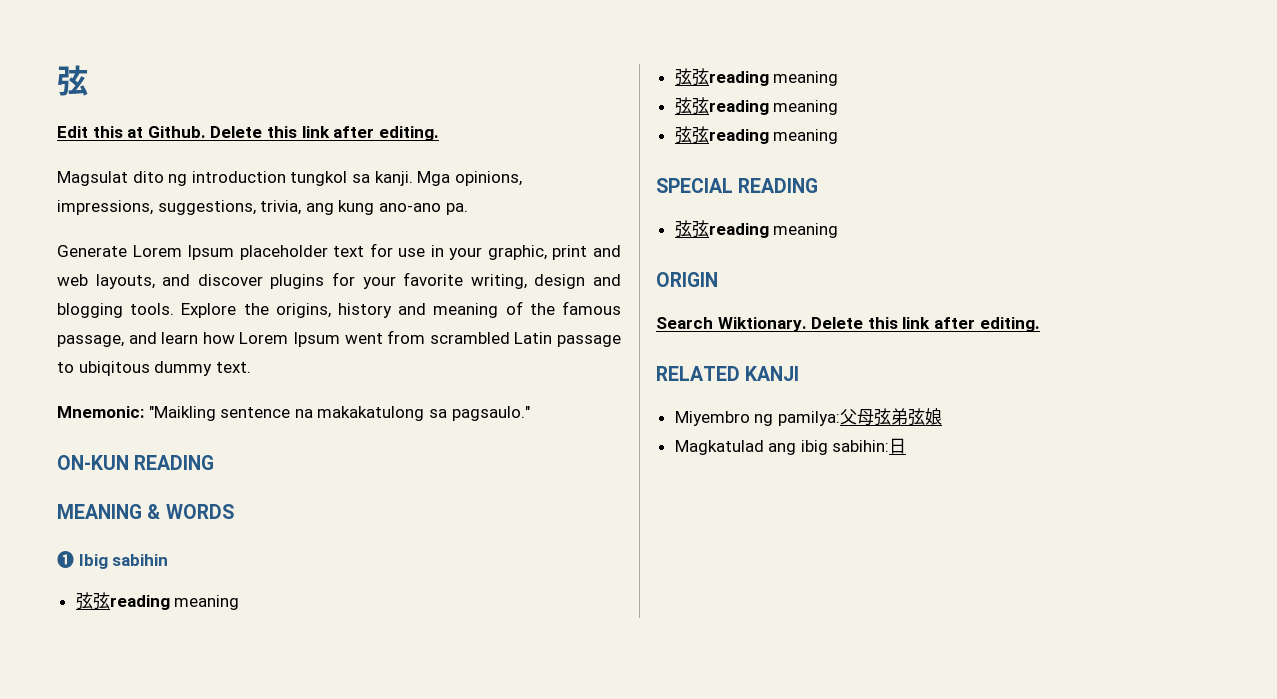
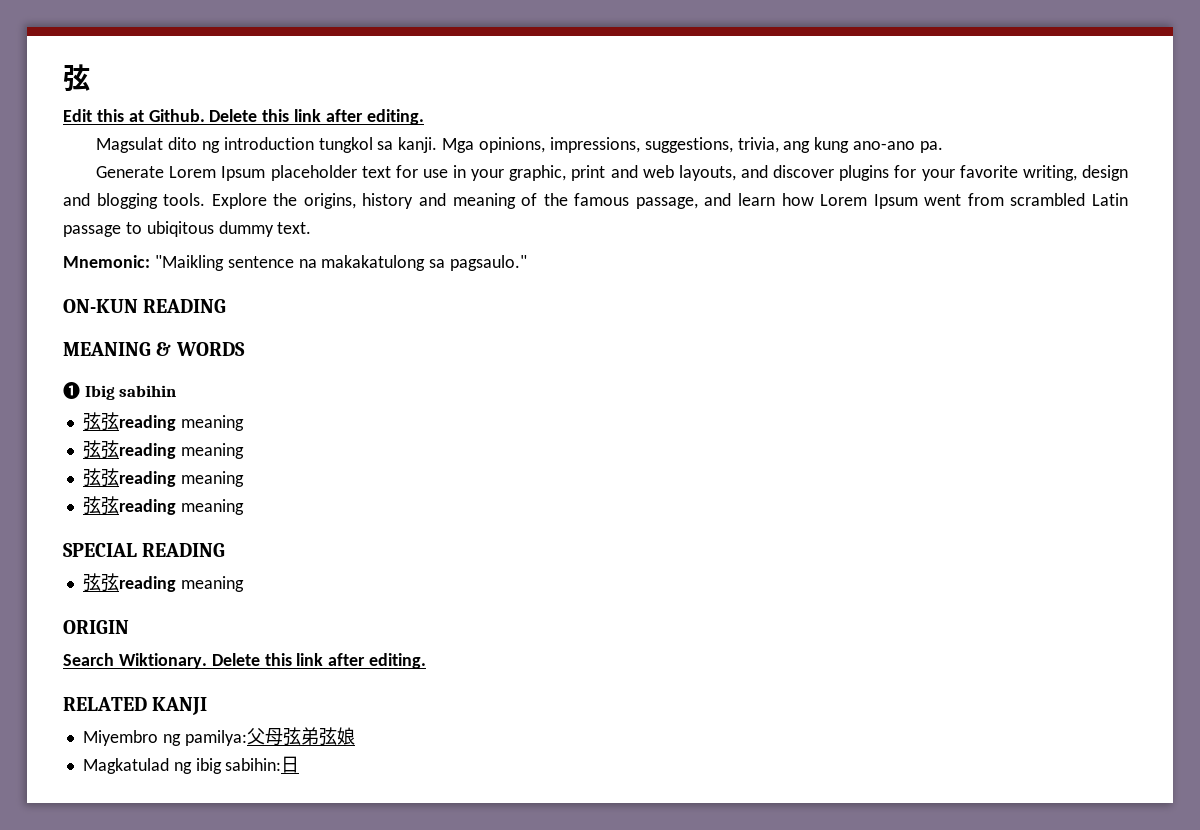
[768,443,797,455] ang -> [173,762,192,774] ng

